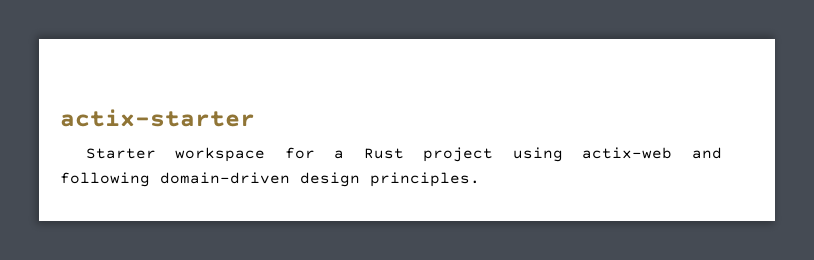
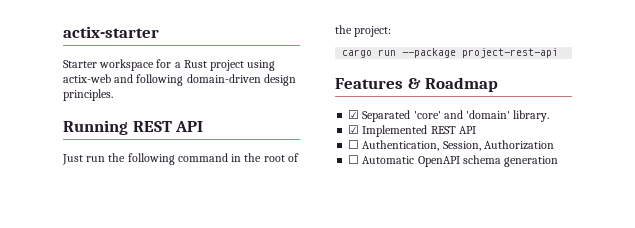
(480, 179) none -> [63,120,204,135] [62,153,299,165] [335,25,392,37] [342,48,559,58] [335,77,499,92] [348,110,550,122] [348,125,476,137] [348,140,554,151] [348,155,559,167] // Running REST API // Just run the following command in the root of the project: // cargo run --package project-rest-api // Features & Roadmap // ☑ Separated 'core' and 'domain' library. // ☑ Implemented REST API // ☐ Authentication, Session, Authorization // ☐ Automatic OpenAPI schema generation

